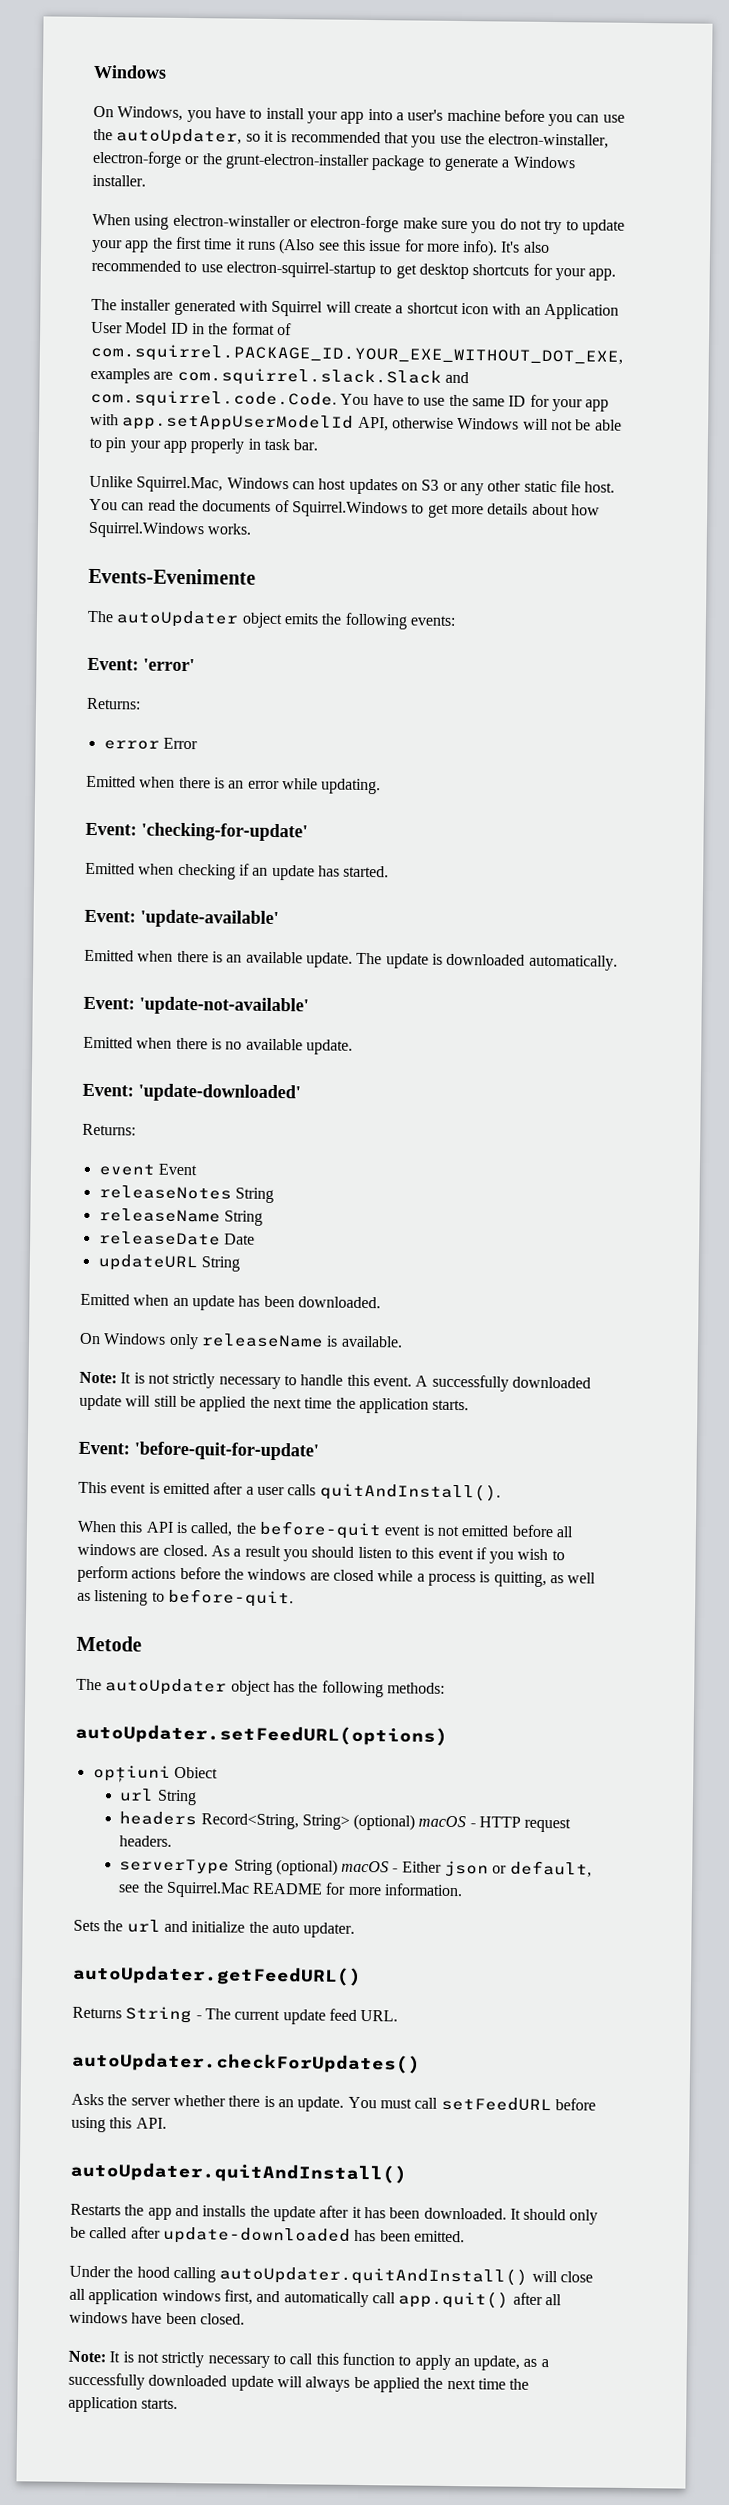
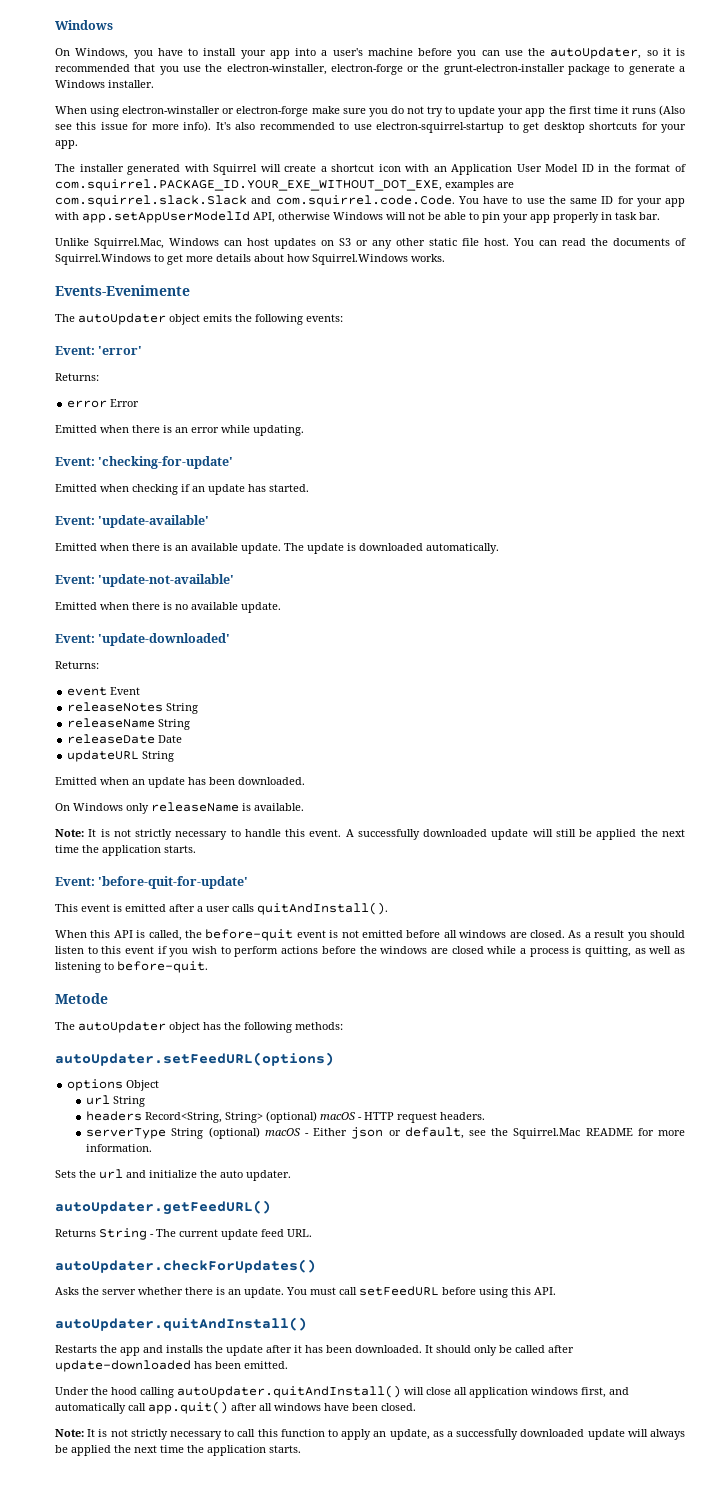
[92,1765,218,1783] opțiuni Obiect -> [67,1079,160,1091] options Object

